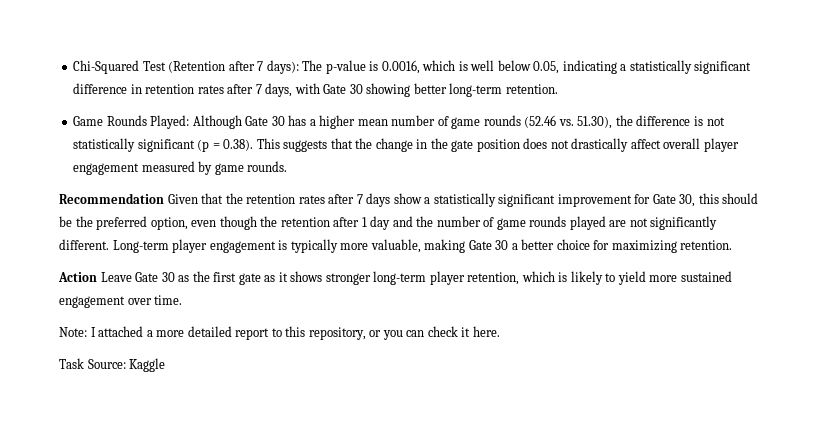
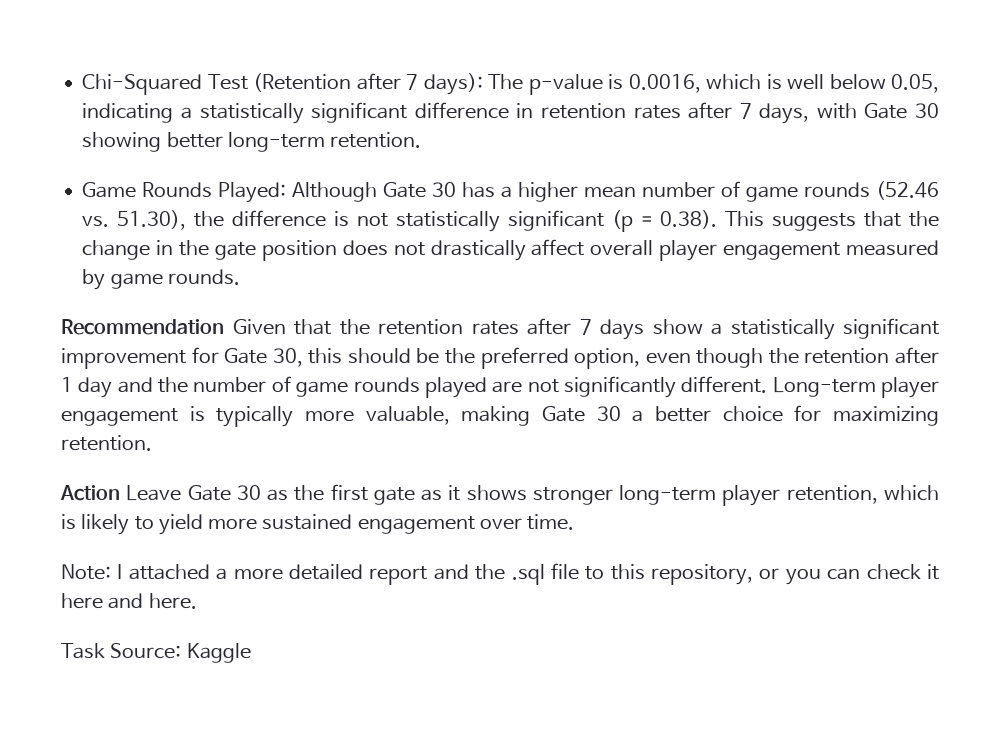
(270, 334) none -> [433,563,579,585] and the .sql file
(471, 332) none -> [61,593,144,609] here and

